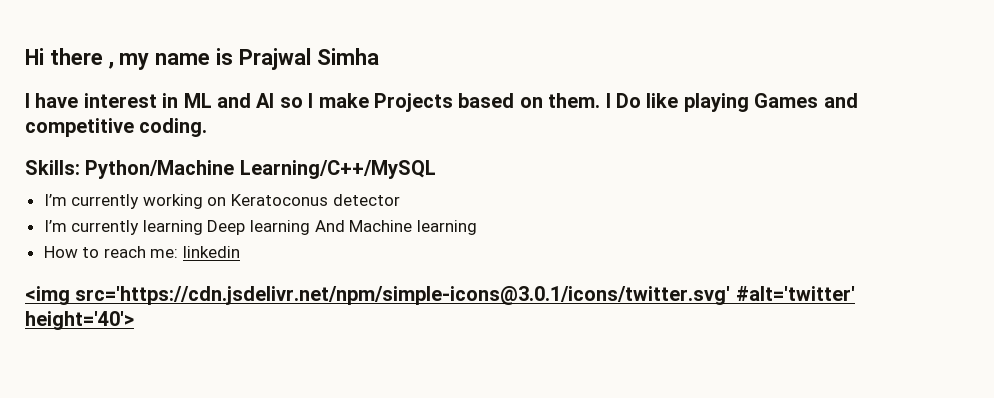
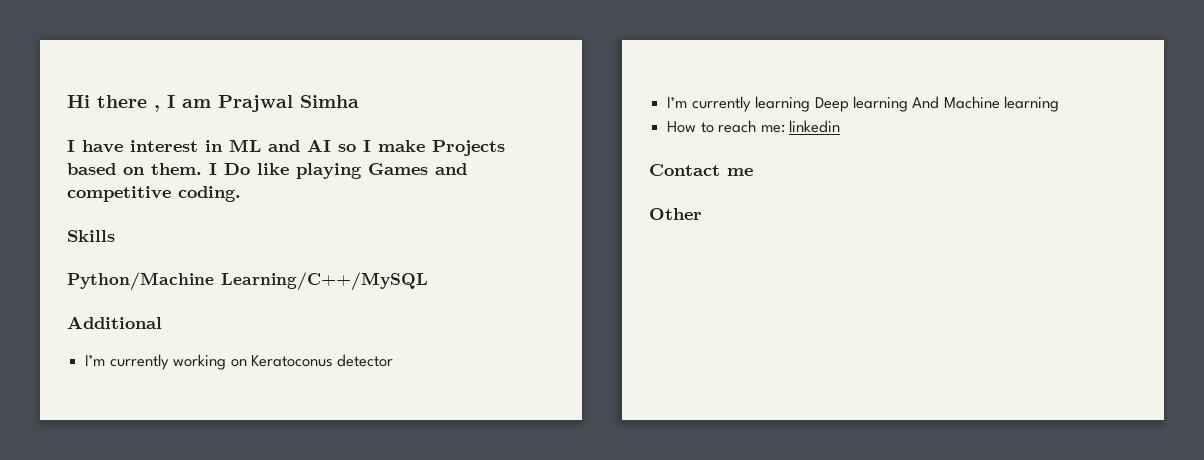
[119,48,234,70] my name is -> [167,95,211,108] I am
[25,160,80,175] Skills: -> [67,230,115,242] Skills //
(436, 169) none -> [67,316,162,329] // Additional
[25,286,855,305] [25,311,134,330] <img src='https://cdn.jsdelivr.net/npm/simple-icons@3.0.1/icons/twitter.svg' #alt='twitter' height='40'> -> [649,164,753,176] [649,208,702,220] Contact me // Other

